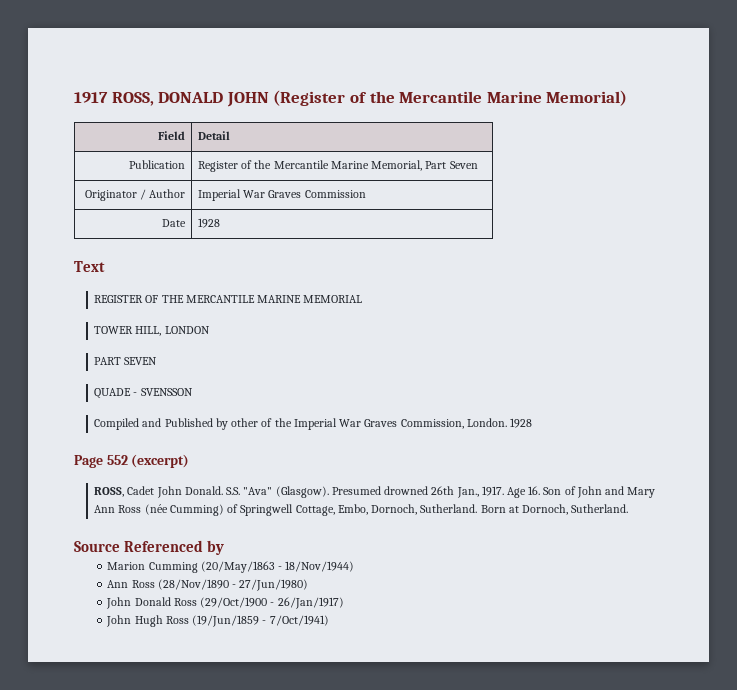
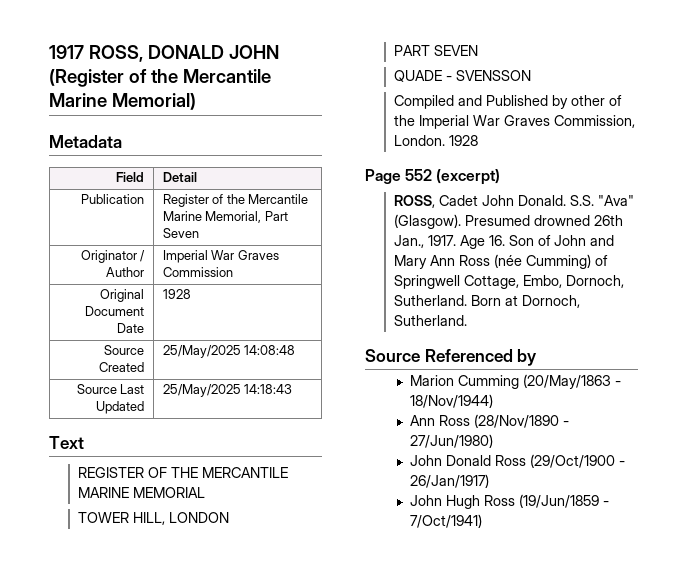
(628, 98) none -> [49,135,122,148] // Metadata
(366, 194) none -> [100,289,145,302] [85,306,145,316] Original Document
(220, 223) none -> [104,345,145,355] [99,362,145,372] [162,345,296,358] [76,384,145,394] [96,401,145,414] [162,384,293,397] // Source Created | 25/May/2025 14:08:48 // Source Last Updated | 25/May/2025 14:18:43

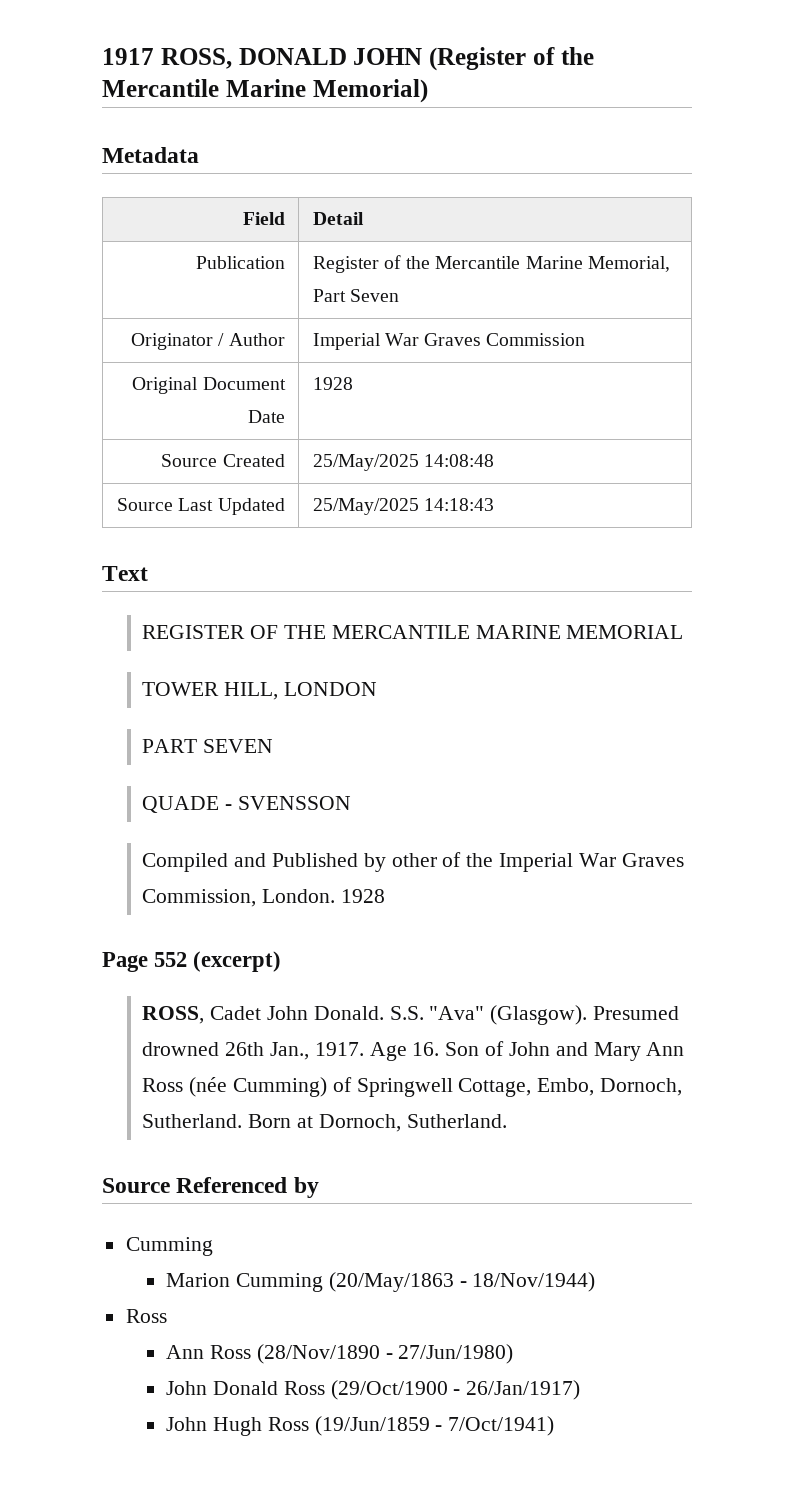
(538, 357) none -> [125,1237,213,1256] // Cumming
(493, 401) none -> [125,1309,167,1323] // Ross

